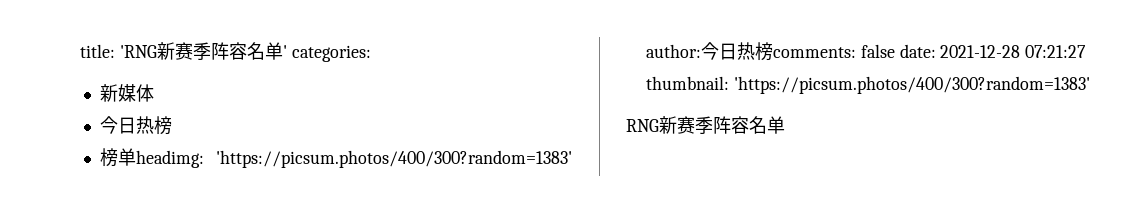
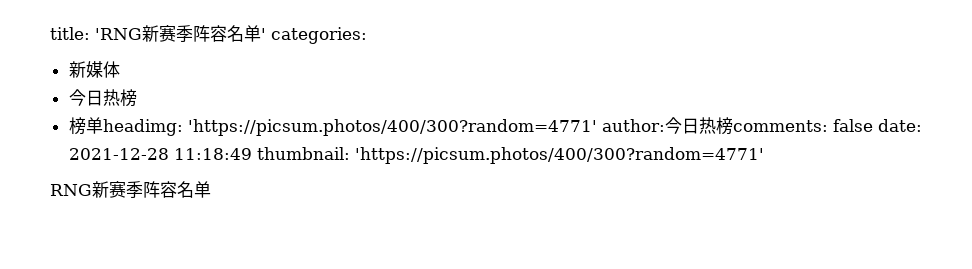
[215,150,572,168] 'https://picsum.photos/400/300?random=1383' -> [187,119,597,136] 'https://picsum.photos/400/300?random=4771'
[1025,45,1087,58] [645,76,1090,94] 07:21:27 thumbnail: 'https://picsum.photos/400/300?random=1383' -> [173,147,764,164] 11:18:49 thumbnail: 'https://picsum.photos/400/300?random=4771'

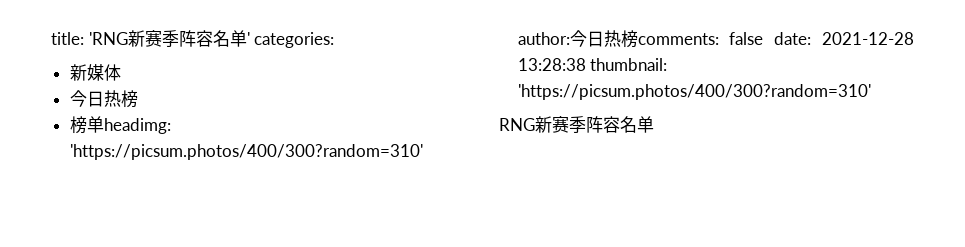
[187,119,597,136] 'https://picsum.photos/400/300?random=4771' -> [69,144,423,160] 'https://picsum.photos/400/300?random=310'
[173,147,764,164] 11:18:49 thumbnail: 'https://picsum.photos/400/300?random=4771' -> [517,58,668,71] [517,84,871,100] 13:28:38 thumbnail: 'https://picsum.photos/400/300?random=310'

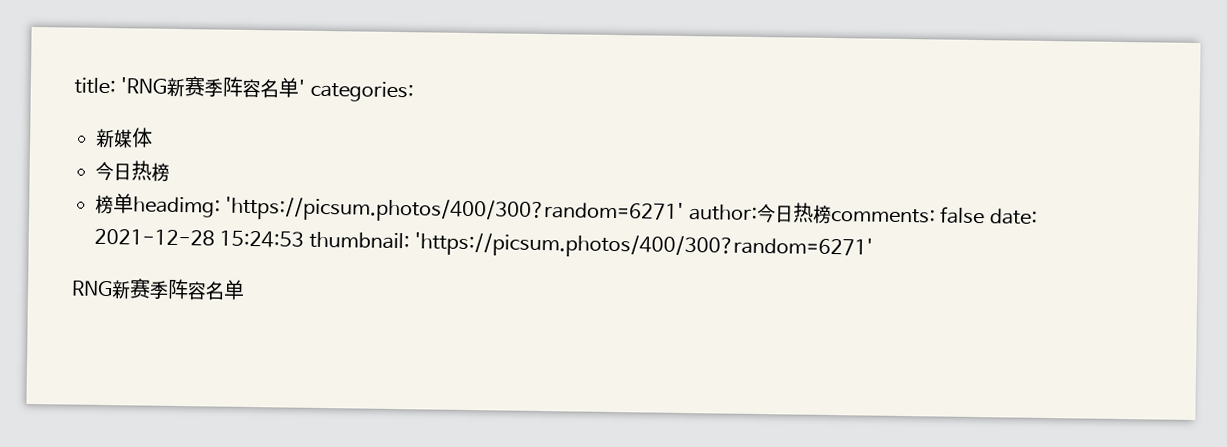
[69,144,423,160] 'https://picsum.photos/400/300?random=310' -> [225,196,685,225] 'https://picsum.photos/400/300?random=6271'
[517,58,668,71] [517,84,871,100] 13:28:38 thumbnail: 'https://picsum.photos/400/300?random=310' -> [219,230,874,261] 15:24:53 thumbnail: 'https://picsum.photos/400/300?random=6271'

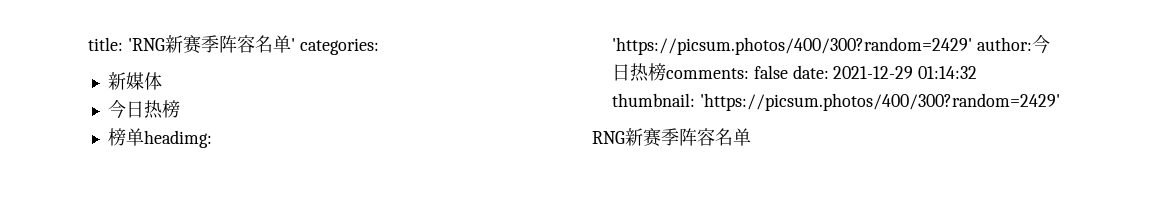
[225,196,685,225] 'https://picsum.photos/400/300?random=6271' -> [611,37,972,55] 'https://picsum.photos/400/300?random=2429'
[94,228,874,261] 2021-12-28 15:24:53 thumbnail: 'https://picsum.photos/400/300?random=6271' -> [833,66,978,79] [611,93,1060,111] 2021-12-29 01:14:32 thumbnail: 'https://picsum.photos/400/300?random=2429'

